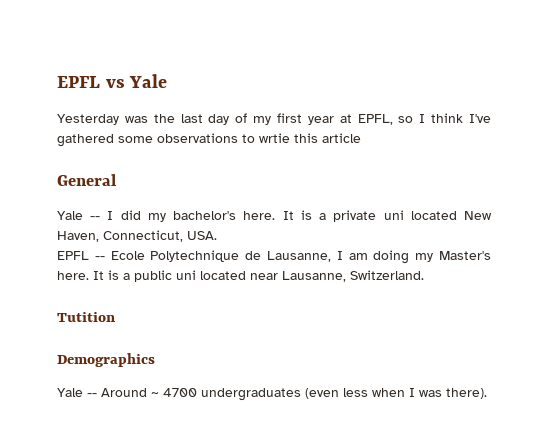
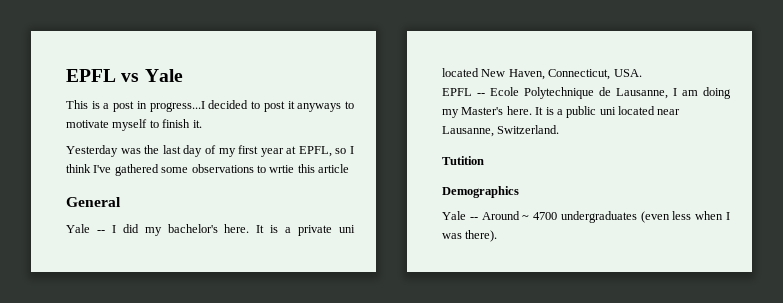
(168, 81) none -> [66,100,354,112] [66,119,202,131] // This is a post in progress...I decided to post it anyways to motivate myself to finish it.

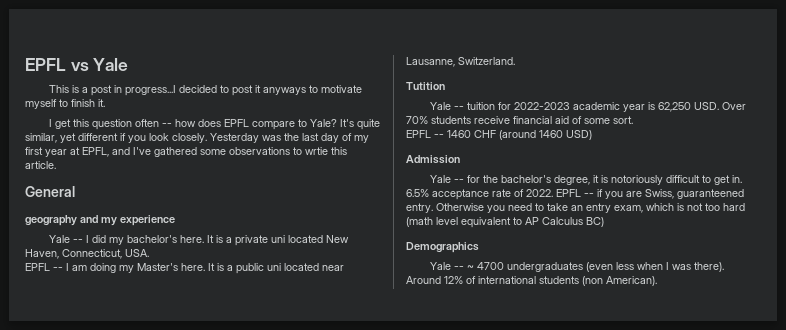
(202, 124) none -> [48,119,380,130] [25,133,207,143] I get this question often -- how does EPFL compare to Yale? It's quite similar, yet different if you look closely.
[335,146,354,154] [66,164,91,173] so I think -> [112,147,130,155] and
[318,164,349,173] article -> [25,161,56,169] article.
(121, 202) none -> [25,215,175,226] // geography and my experience
[490,87,668,99] Ecole Polytechnique de Lausanne, -> (63, 269) none
(484, 160) none -> [429,102,746,112] [406,116,633,124] [406,130,592,140] [406,155,460,164] [429,175,742,185] [406,189,744,200] [406,203,745,213] [406,217,604,228] // Yale -- tuition for 2022-2023 academic year is 62,250 USD. Over 70% students receive financial aid of some sort. // EPFL -- 1460 CHF (around 1460 USD) // Admission // Yale -- for the bachelor's degree, it is notoriously difficult to get in. 6.5% acceptance rate of 2022. EPFL -- if you are Swiss, guaranteened entry. Otherwise you need to take an entry exam, which is not too hard (math level equivalent to AP Calculus BC)
[481,211,520,220] Around -> (464, 268) none
(498, 236) none -> [406,276,657,286] Around 12% of international students (non American).

